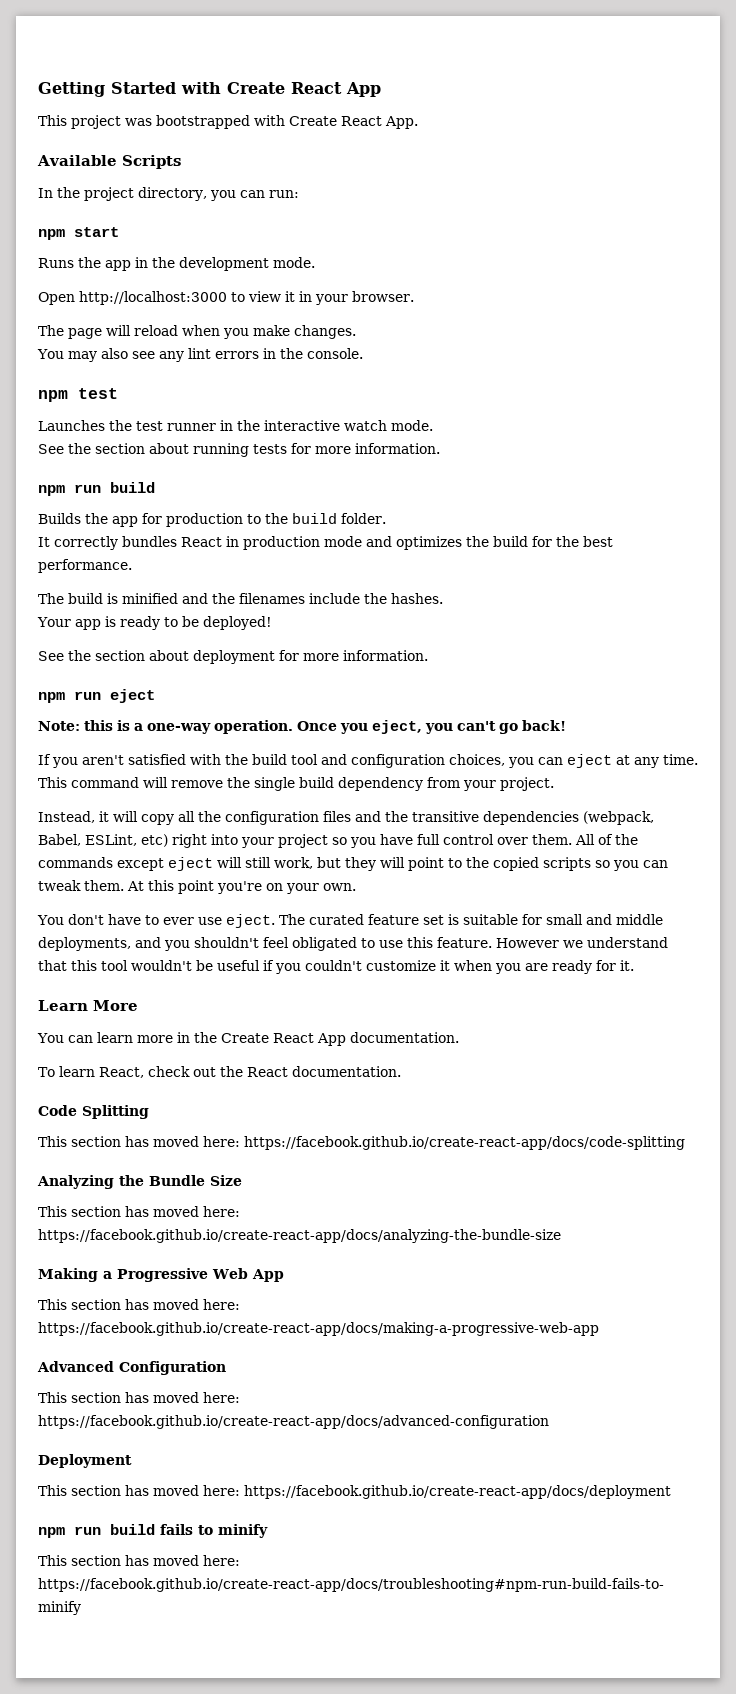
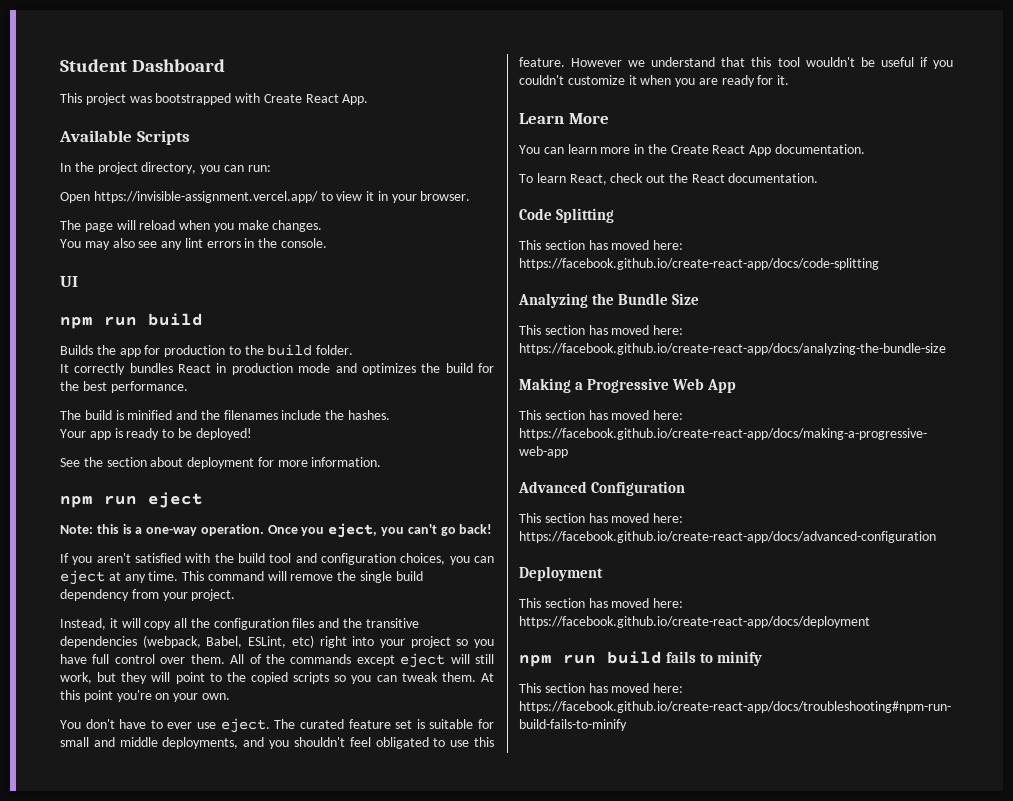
[38,82,381,97] Getting Started with Create React App -> [60,59,226,72] Student Dashboard
[38,227,119,240] [38,257,315,271] // npm start // Runs the app in the development mode. -> (271, 168) none
[79,291,227,305] http://localhost:3000 -> [93,191,318,203] https://invisible-assignment.vercel.app/
[38,388,118,402] [38,420,433,431] [38,443,440,457] npm test // Launches the test runner in the interactive watch mode. // See the section about running tests for more information. -> [60,276,78,287] UI

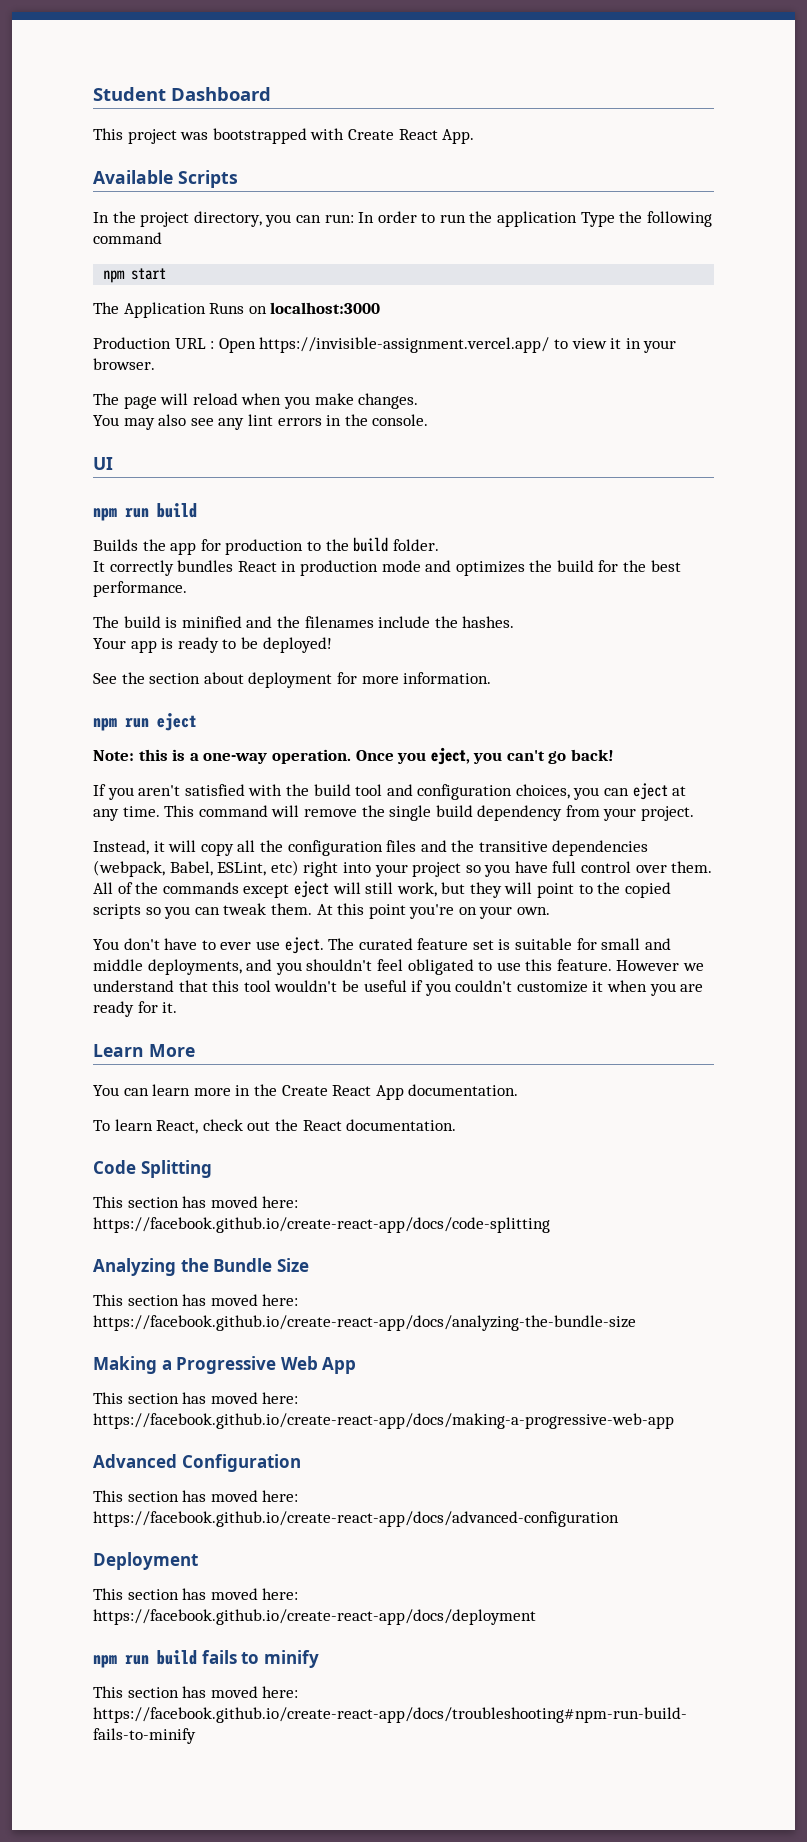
(271, 168) // -> [358,211,712,227] [93,232,162,244] [103,268,167,283] [93,302,381,318] [93,337,215,349] In order to run the application Type the following command // npm start // The Application Runs on localhost:3000 // Production URL :

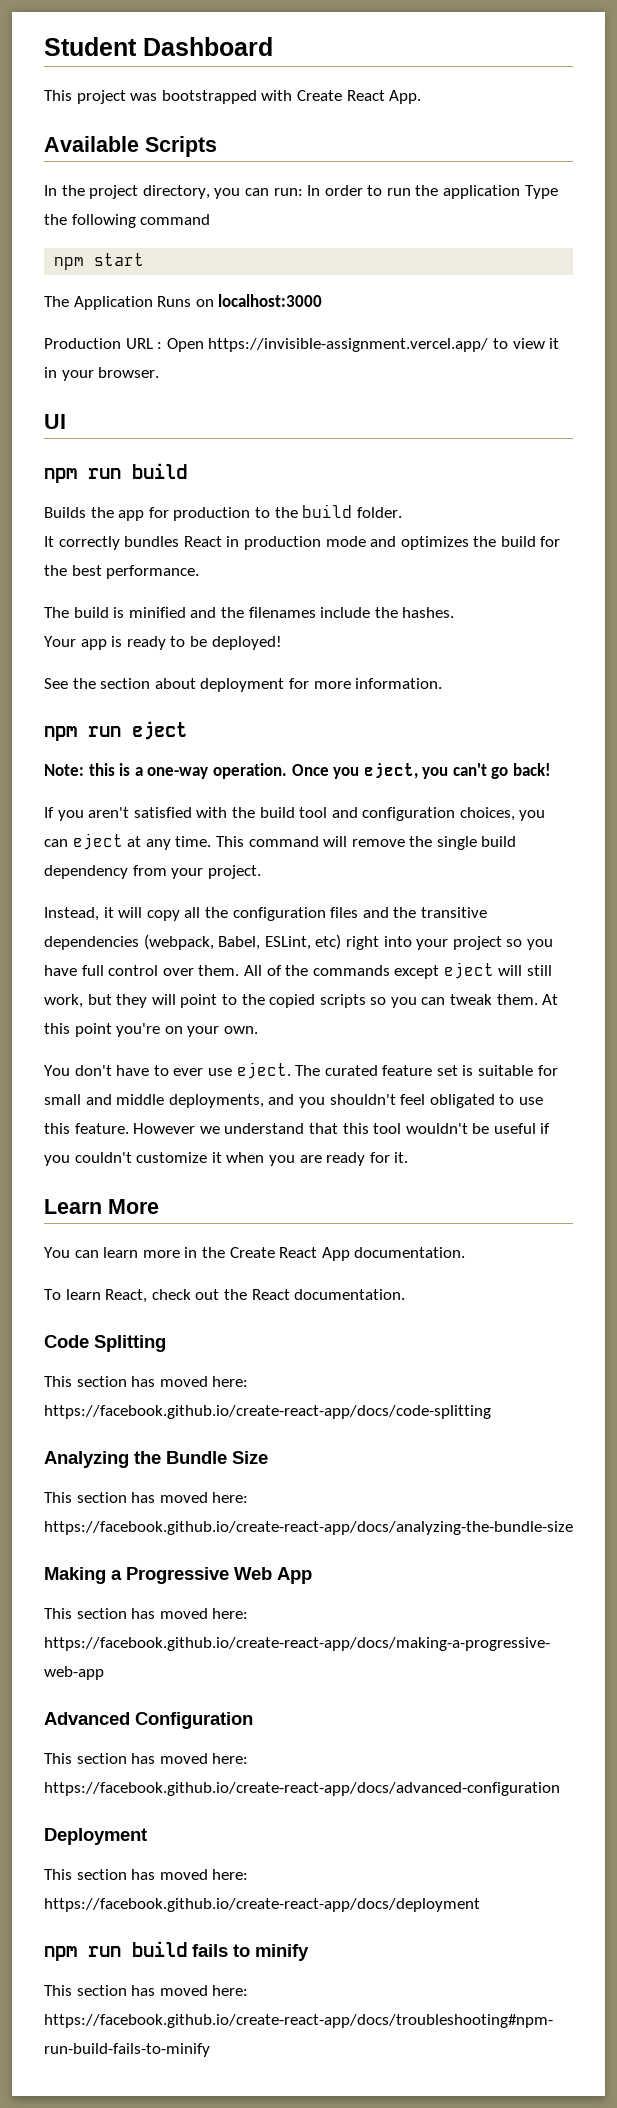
[93,393,419,409] [93,414,429,430] // The page will reload when you make changes. // You may also see any lint errors in the console. -> (160, 372) none

